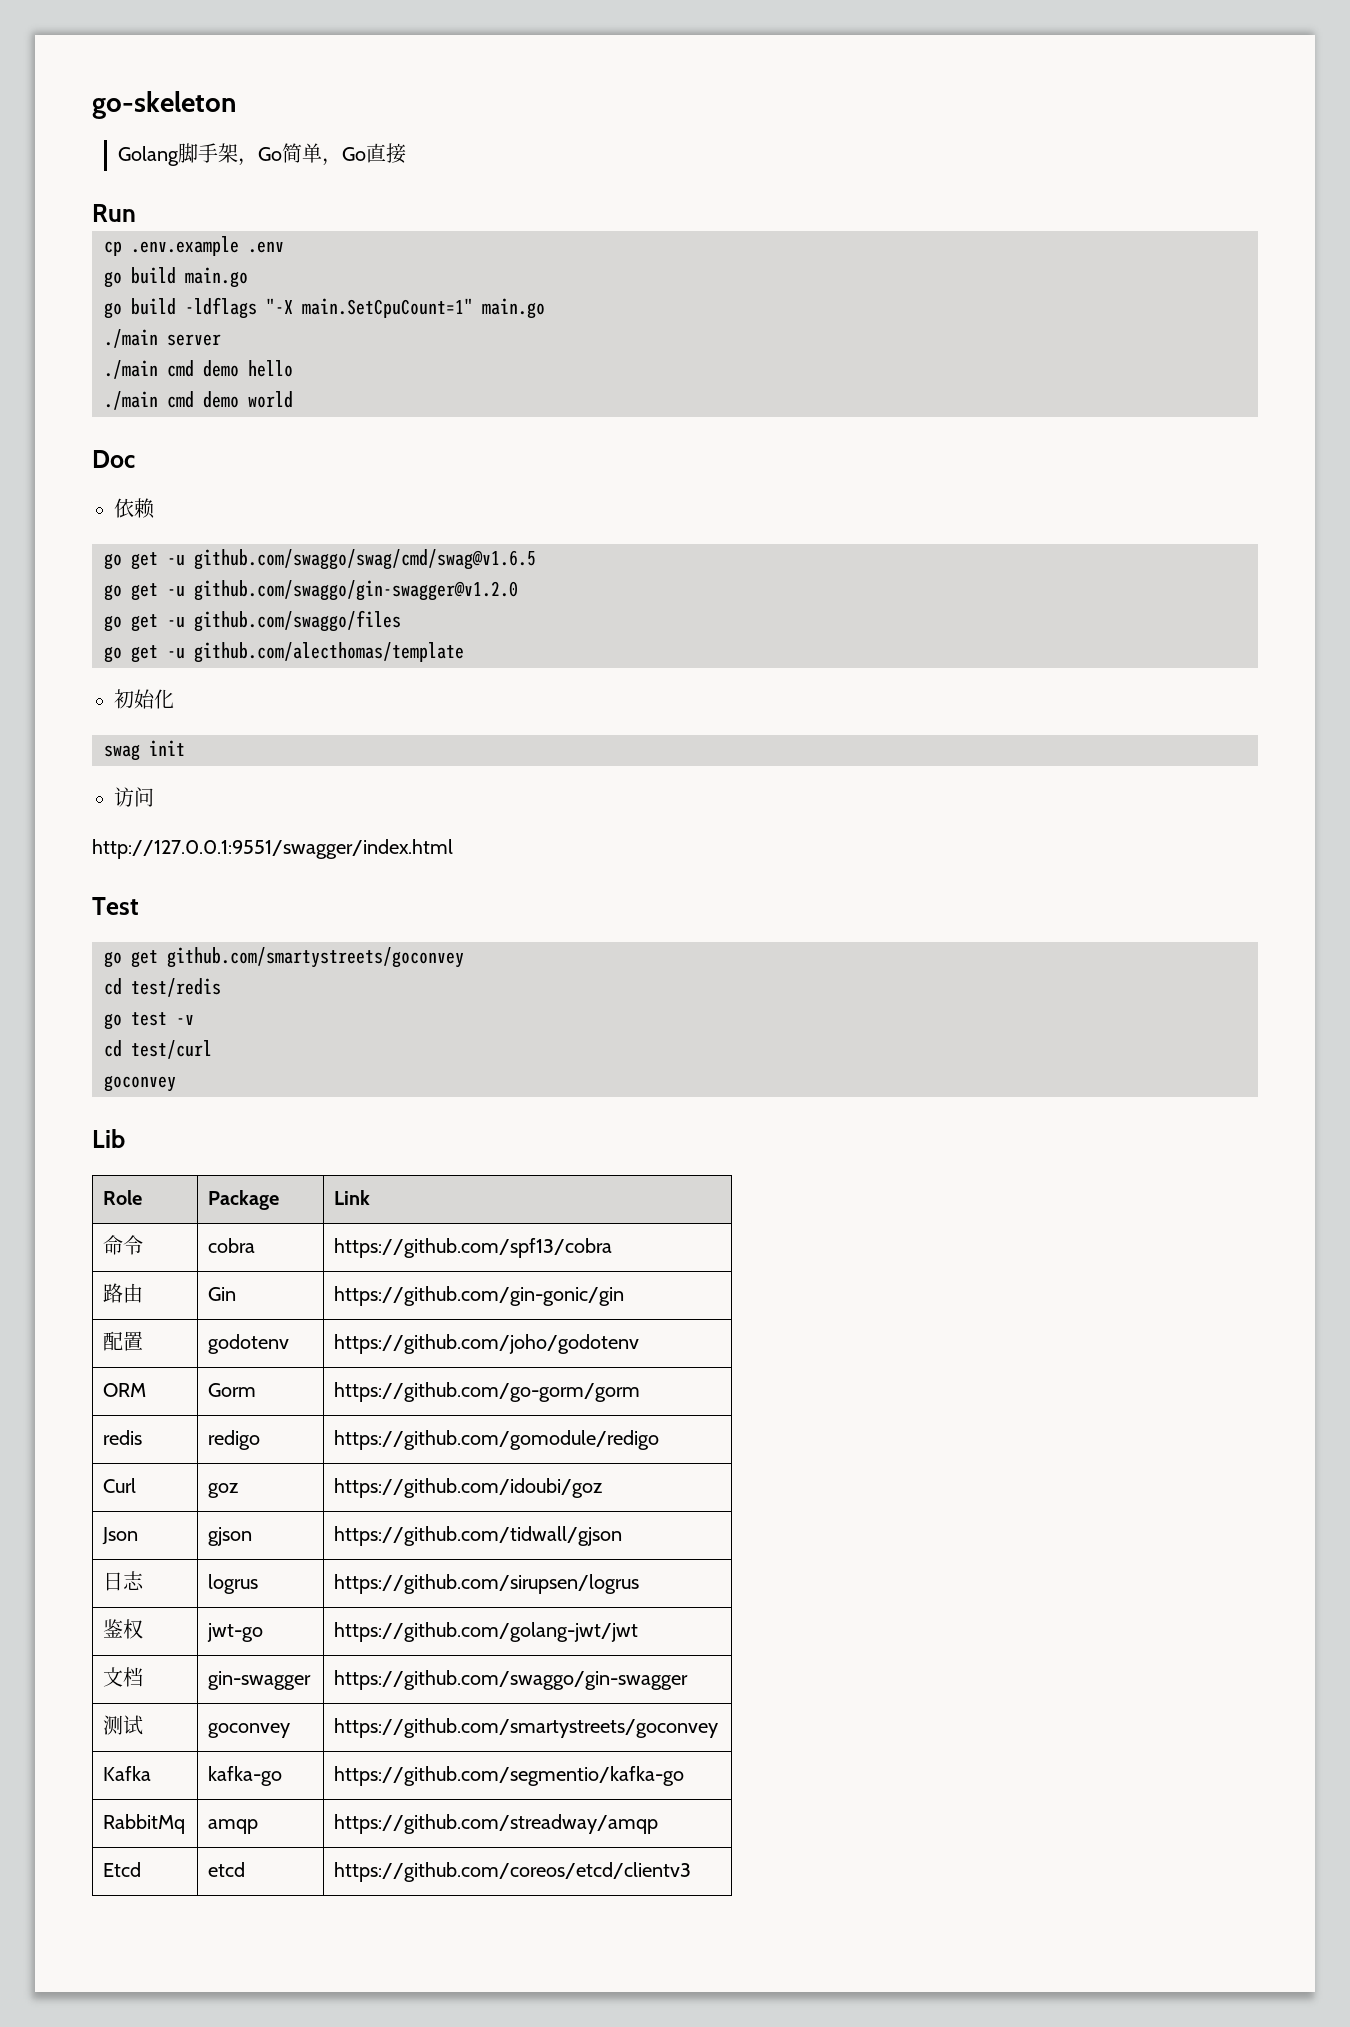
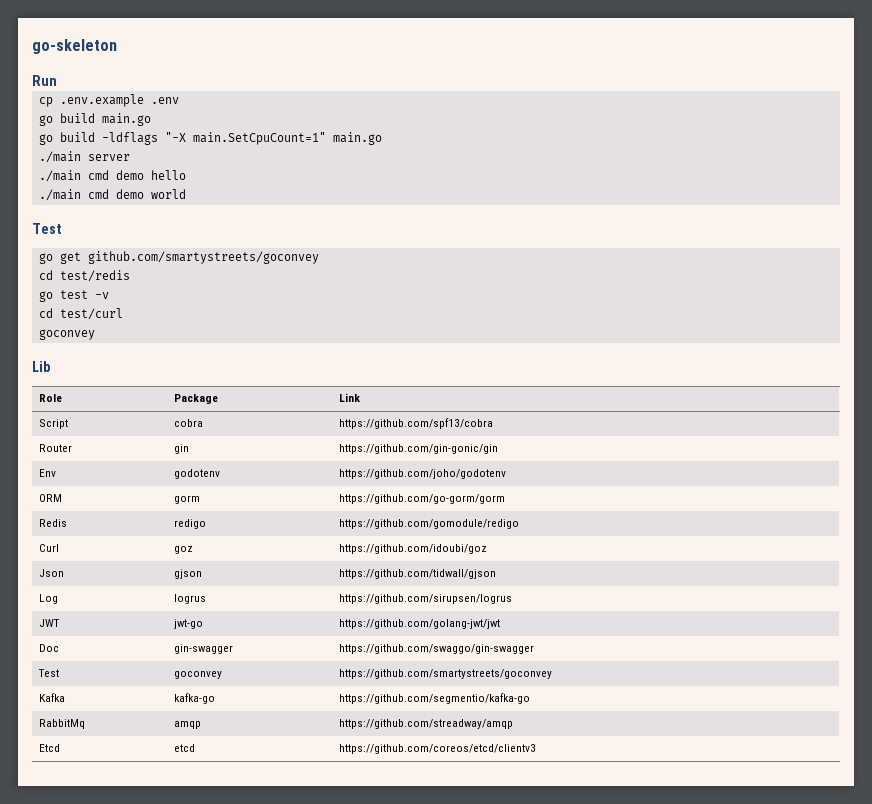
[118,143,407,166] // Golang脚手架，Go简单，Go直接 -> (117, 46) none
[92,450,135,468] [114,498,155,519] [104,549,536,570] [104,580,518,601] [104,610,401,632] [104,642,464,663] [114,689,174,709] [104,740,185,761] [114,787,154,807] [92,839,453,859] // Doc // 依赖 // go get -u github.com/swaggo/swag/cmd/swag@v1.6.5 // go get -u github.com/swaggo/gin-swagger@v1.2.0 // go get -u github.com/swaggo/files // go get -u github.com/alecthomas/template // 初始化 // swag init // 访问 // http://127.0.0.1:9551/swagger/index.html -> (186, 194) none
[103,1235,144,1255] 命令 -> [39,419,69,429] Script
[103,1283,144,1303] [208,1287,237,1301] 路由 | Gin -> [39,444,73,452] [174,444,190,454] Router | gin
[103,1331,144,1351] 配置 -> [39,469,57,477] Env
[208,1383,257,1397] Gorm -> [174,495,201,504] gorm
[103,1430,143,1445] redis -> [39,519,68,527] Redis
[103,1571,145,1591] 日志 -> [39,594,59,604] Log
[103,1619,144,1639] 鉴权 -> [39,619,61,627] JWT
[103,1667,144,1687] 文档 -> [39,644,60,652] Doc
[103,1715,144,1735] 测试 -> [38,669,60,677] Test

